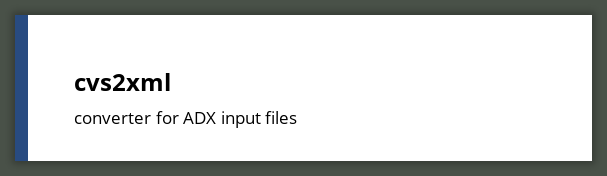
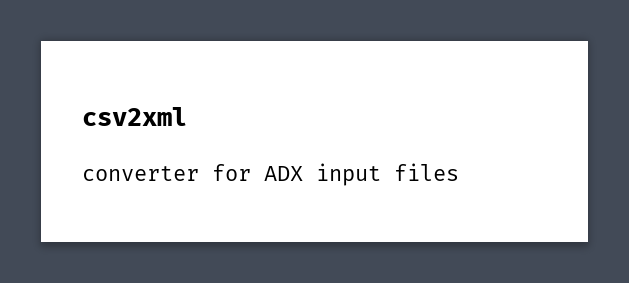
[74,73,171,91] cvs2xml -> [82,107,187,126] csv2xml

